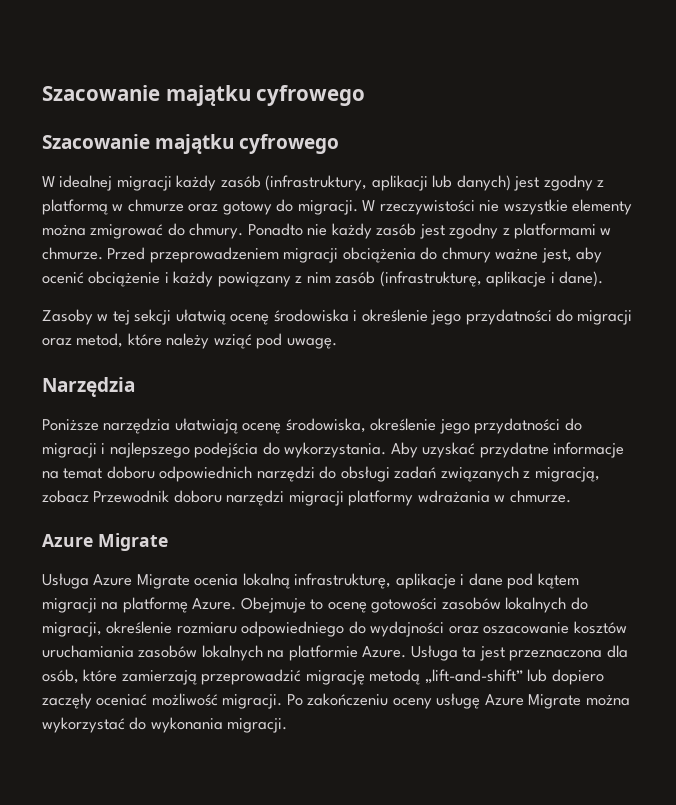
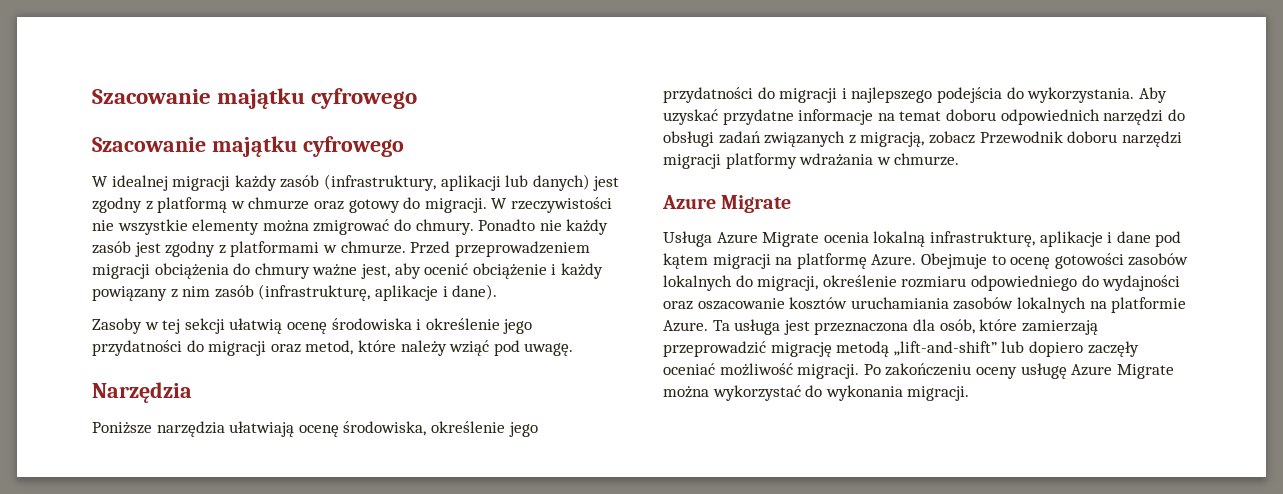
[410,645,477,661] Usługa ta -> [712,319,781,335] Ta usługa

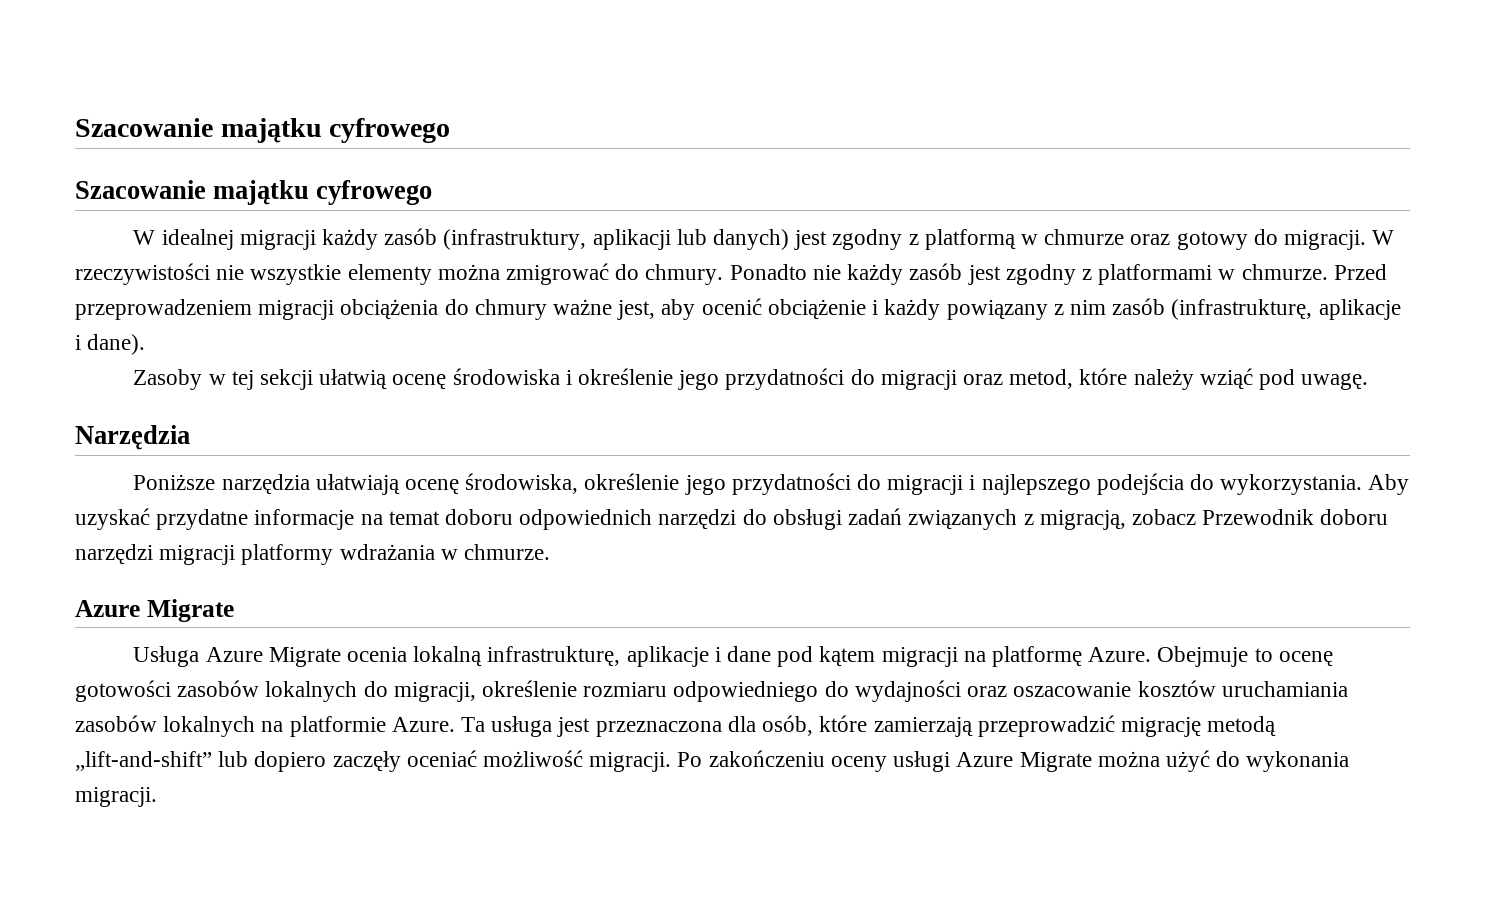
[1020,363,1067,379] usługę -> [893,751,951,772] usługi
[712,385,801,401] wykorzystać -> [1165,750,1210,772] użyć

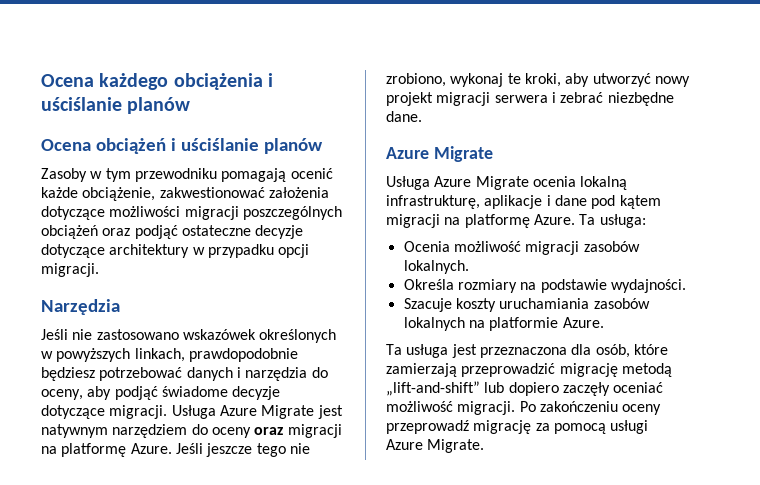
[75,118,451,143] [75,180,433,205] [133,228,1395,250] [75,263,1387,285] [75,298,1401,320] [75,334,146,355] [133,368,1369,390] [75,425,190,450] [133,473,1410,495] [75,508,1389,530] [75,544,551,565] Szacowanie majątku cyfrowego // Szacowanie majątku cyfrowego // W idealnej migracji każdy zasób (infrastruktury, aplikacji lub danych) jest zgodny z platformą w chmurze oraz gotowy do migracji. W rzeczywistości nie wszystkie elementy można zmigrować do chmury. Ponadto nie każdy zasób jest zgodny z platformami w chmurze. Przed przeprowadzeniem migracji obciążenia do chmury ważne jest, aby ocenić obciążenie i każdy powiązany z nim zasób (infrastrukturę, aplikacje i dane). // Zasoby w tej sekcji ułatwią ocenę środowiska i określenie jego przydatności do migracji oraz metod, które należy wziąć pod uwagę. // Narzędzia // Poniższe narzędzia ułatwiają ocenę środowiska, określenie jego przydatności do migracji i najlepszego podejścia do wykorzystania. Aby uzyskać przydatne informacje na temat doboru odpowiednich narzędzi do obsługi zadań związanych z migracją, zobacz Przewodnik doboru narzędzi migracji platformy wdrażania w chmurze. -> [41,73,273,90] [41,97,191,114] [41,138,323,154] [41,168,333,182] [41,187,329,201] [41,206,342,220] [41,225,304,239] [41,244,310,258] [41,263,99,277] [41,299,120,315] [41,329,337,343] [41,348,298,362] [41,367,328,381] [41,386,281,400] [41,405,343,419] [41,424,342,438] [41,443,310,457] [386,73,690,87] [386,92,674,106] [386,111,422,122] Ocena każdego obciążenia i uściślanie planów // Ocena obciążeń i uściślanie planów // Zasoby w tym przewodniku pomagają ocenić każde obciążenie, zakwestionować założenia dotyczące możliwości migracji poszczególnych obciążeń oraz podjąć ostateczne decyzje dotyczące architektury w przypadku opcji migracji. // Narzędzia // Jeśli nie zastosowano wskazówek określonych w powyższych linkach, prawdopodobnie będziesz potrzebować danych i narzędzia do oceny, aby podjąć świadome decyzje dotyczące migracji. Usługa Azure Migrate jest natywnym narzędziem do oceny oraz migracji na platformę Azure. Jeśli jeszcze tego nie zrobiono, wykonaj te kroki, aby utworzyć nowy projekt migracji serwera i zebrać niezbędne dane.
[1157,646,1333,667] [75,680,1216,702] Obejmuje to ocenę gotowości zasobów lokalnych do migracji, określenie rozmiaru odpowiedniego do wydajności oraz oszacowanie kosztów -> [579,214,646,228] [403,241,640,255] [403,260,469,274] [403,279,686,293] [403,298,496,312] Ta usługa: // Ocenia możliwość migracji zasobów lokalnych. // Określa rozmiary na podstawie wydajności. // Szacuje koszty
(455, 724) none -> (604, 322) //
[893,750,1350,772] [75,787,157,807] usługi Azure Migrate można użyć do wykonania migracji. -> [386,420,649,434] [386,439,485,453] przeprowadź migrację za pomocą usługi Azure Migrate.

